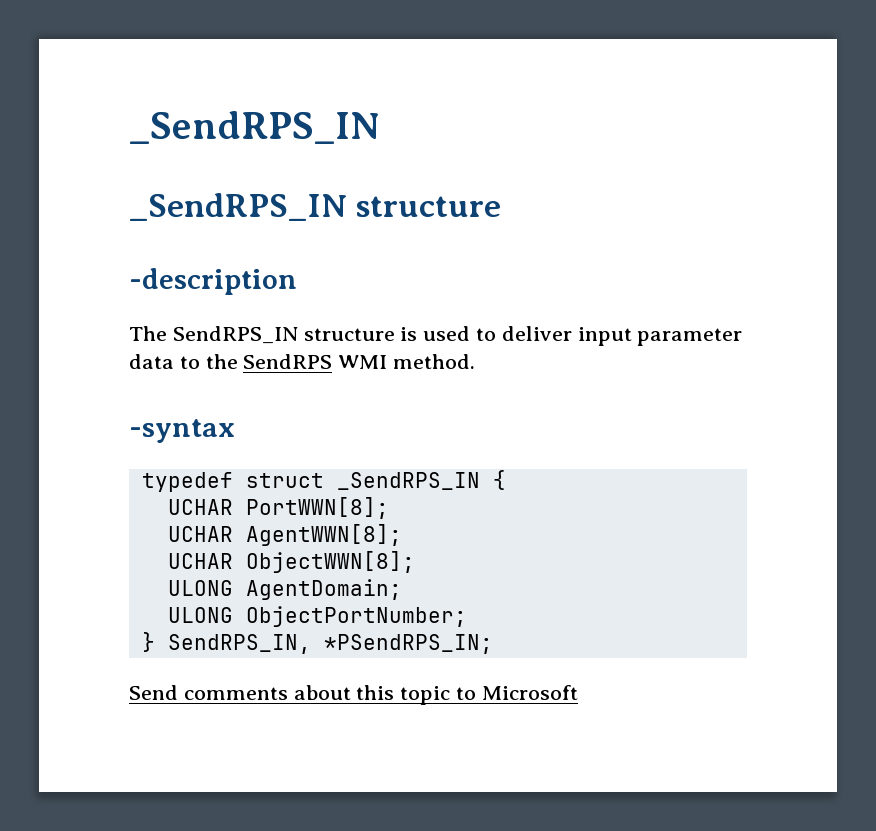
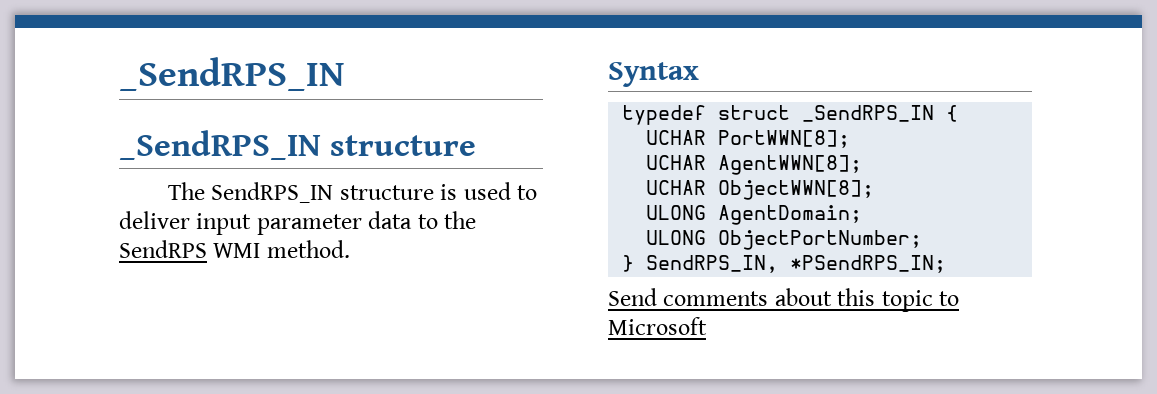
[129,268,297,295] // -description -> (477, 145) none
[129,419,235,443] -syntax -> [608,62,699,87] Syntax

